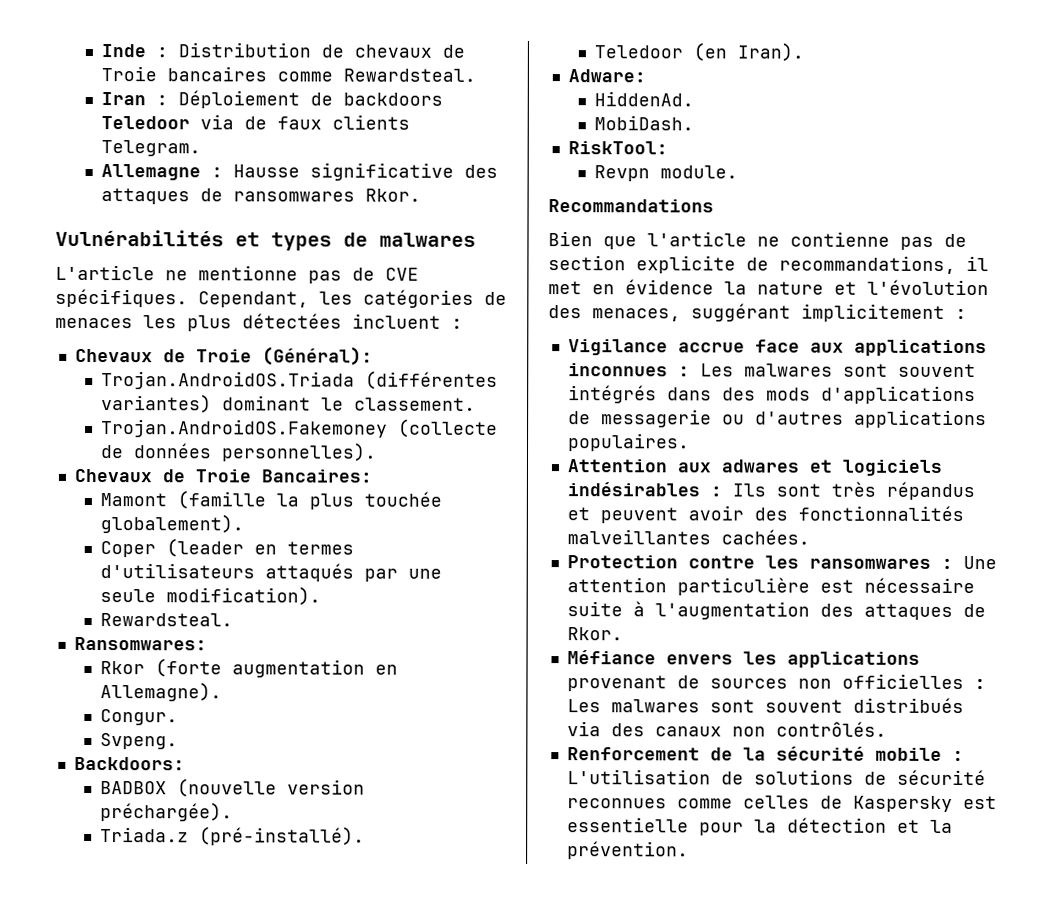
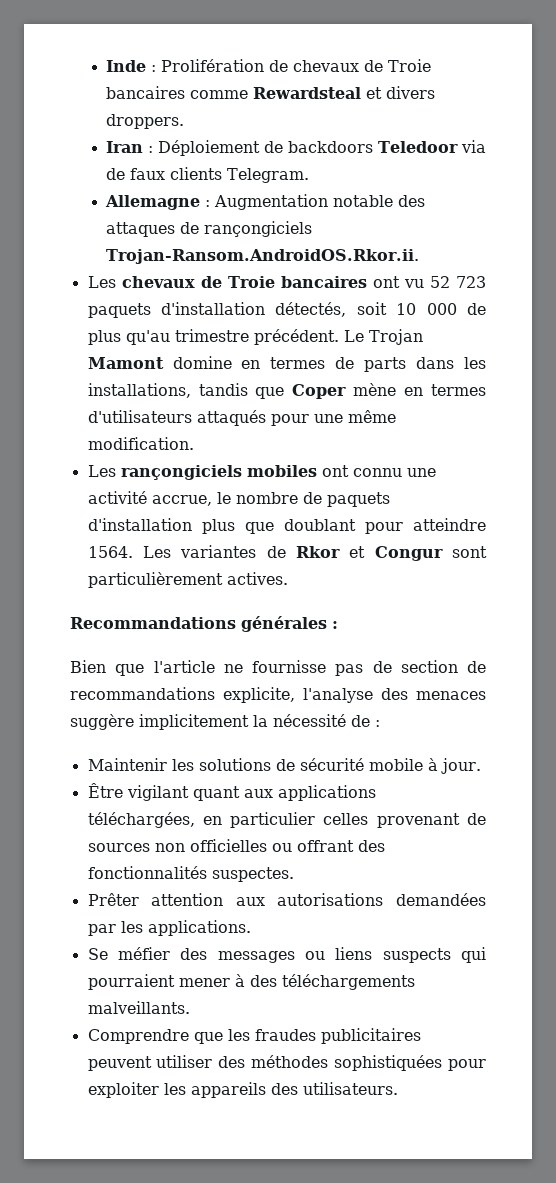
[178,42,312,58] Distribution -> [160,59,264,72] Prolifération
[343,68,477,82] Rewardsteal. -> [252,86,435,99] [105,114,184,129] Rewardsteal et divers droppers.
[233,162,499,181] [101,188,422,205] [55,229,476,251] [55,264,419,284] [55,288,507,308] [55,313,463,332] [74,346,373,366] [101,370,499,390] [101,394,477,414] [101,418,499,438] [100,442,378,462] [73,468,372,483] [100,490,443,510] [100,514,245,534] [100,538,355,558] [100,563,443,582] [100,586,322,606] [100,613,234,627] [73,636,207,651] [100,658,399,678] [100,682,223,702] [100,709,179,726] [100,733,179,750] [73,756,185,771] [100,778,366,798] [100,802,234,822] [100,826,366,846] [594,42,805,62] [567,69,646,83] [594,91,695,107] [594,115,695,131] [567,141,668,155] [594,165,739,182] Hausse significative des attaques de ransomwares Rkor. // Vulnérabilités et types de malwares // L'article ne mentionne pas de CVE spécifiques. Cependant, les catégories de menaces les plus détectées incluent : // Chevaux de Troie (Général): // Trojan.AndroidOS.Triada (différentes variantes) dominant le classement. // Trojan.AndroidOS.Fakemoney (collecte de données personnelles). // Chevaux de Troie Bancaires: // Mamont (famille la plus touchée globalement). // Coper (leader en termes d'utilisateurs attaqués par une seule modification). // Rewardsteal. // Ransomwares: // Rkor (forte augmentation en Allemagne). // Congur. // Svpeng. // Backdoors: // BADBOX (nouvelle version préchargée). // Triada.z (pré-installé). // Teledoor (en Iran). // Adware: // HiddenAd. // MobiDash. // RiskTool: // Revpn module. -> [213,194,425,210] [105,221,312,237] [105,249,419,264] [87,276,487,288] [87,302,486,318] [87,329,423,345] [87,356,486,372] [87,383,486,399] [87,410,396,426] [87,437,194,450] [87,465,436,480] [87,491,390,507] [87,518,486,534] [87,545,487,561] [87,572,288,588] Augmentation notable des attaques de rançongiciels Trojan-Ransom.AndroidOS.Rkor.ii. // Les chevaux de Troie bancaires ont vu 52 723 paquets d'installation détectés, soit 10 000 de plus qu'au trimestre précédent. Le Trojan Mamont domine en termes de parts dans les installations, tandis que Coper mène en termes d'utilisateurs attaqués pour une même modification. // Les rançongiciels mobiles ont connu une activité accrue, le nombre de paquets d'installation plus que doublant pour atteindre 1564. Les variantes de Rkor et Congur sont particulièrement actives.
(714, 206) none -> [241,616,338,632] générales :
[790,231,890,247] contienne -> [252,660,326,673] fournisse
[636,255,989,274] [548,279,989,296] [548,303,967,322] [567,339,987,357] [567,363,976,378] [567,385,976,405] [567,409,987,429] [567,433,690,452] [566,459,942,476] [566,481,975,501] [566,505,964,524] [566,529,810,545] [566,555,997,570] [566,577,975,596] [566,601,986,620] [566,627,623,641] [566,650,920,668] explicite de recommandations, il met en évidence la nature et l'évolution des menaces, suggérant implicitement : // Vigilance accrue face aux applications inconnues : Les malwares sont souvent intégrés dans des mods d'applications de messagerie ou d'autres applications populaires. // Attention aux adwares et logiciels indésirables : Ils sont très répandus et peuvent avoir des fonctionnalités malveillantes cachées. // Protection contre les ransomwares : Une attention particulière est nécessaire suite à l'augmentation des attaques de Rkor. // Méfiance envers les applications -> [467,661,486,673] [70,687,486,703] [70,714,380,730] [87,758,481,774] [87,783,376,801] [87,812,369,828] de recommandations explicite, l'analyse des menaces suggère implicitement la nécessité de : // Maintenir les solutions de sécurité mobile à jour. // Être vigilant quant aux applications téléchargées, en particulier celles
[973,679,986,690] [566,697,964,713] [566,721,887,737] [566,746,964,761] [566,769,986,786] [566,795,997,812] [566,817,953,836] [566,841,689,860] : Les malwares sont souvent distribués via des canaux non contrôlés. // Renforcement de la sécurité mobile : L'utilisation de solutions de sécurité reconnues comme celles de Kaspersky est essentielle pour la détection et la prévention. -> [271,840,385,852] [87,866,294,882] [87,893,486,906] [87,920,251,936] [87,947,486,963] [87,974,415,990] [87,1001,190,1014] [87,1028,421,1044] [87,1055,486,1071] [87,1082,398,1098] ou offrant des fonctionnalités suspectes. // Prêter attention aux autorisations demandées par les applications. // Se méfier des messages ou liens suspects qui pourraient mener à des téléchargements malveillants. // Comprendre que les fraudes publicitaires peuvent utiliser des méthodes sophistiquées pour exploiter les appareils des utilisateurs.

